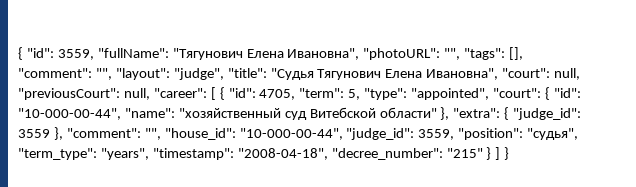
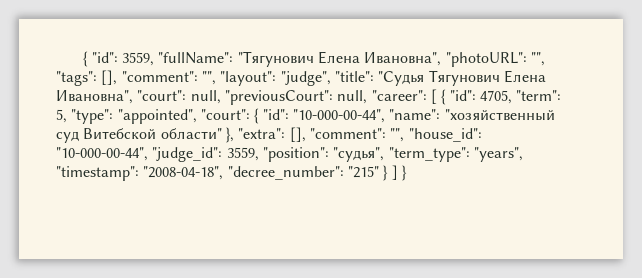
[504,107,582,120] [18,127,63,140] { "judge_id": 3559 }, -> [289,127,306,142] [],

